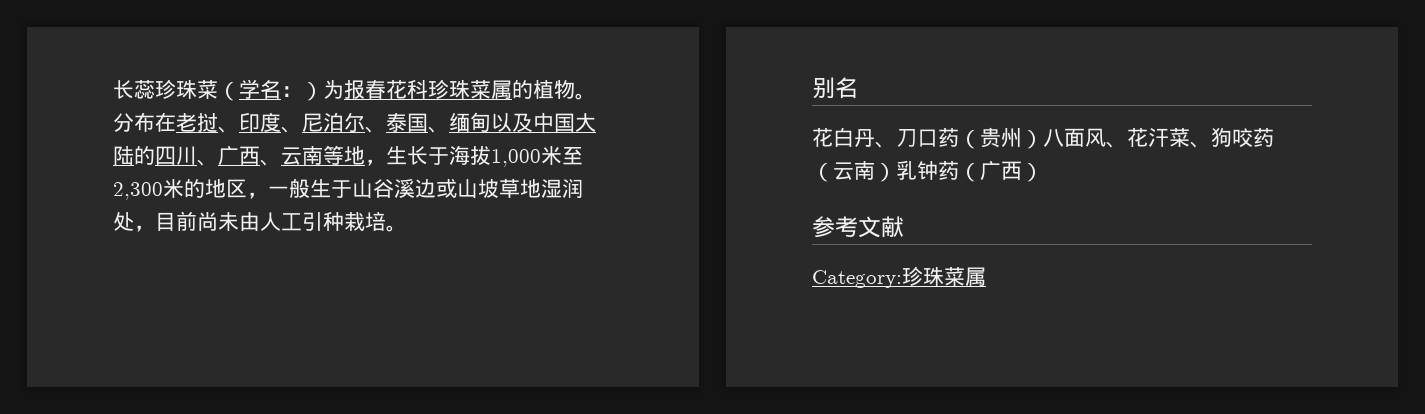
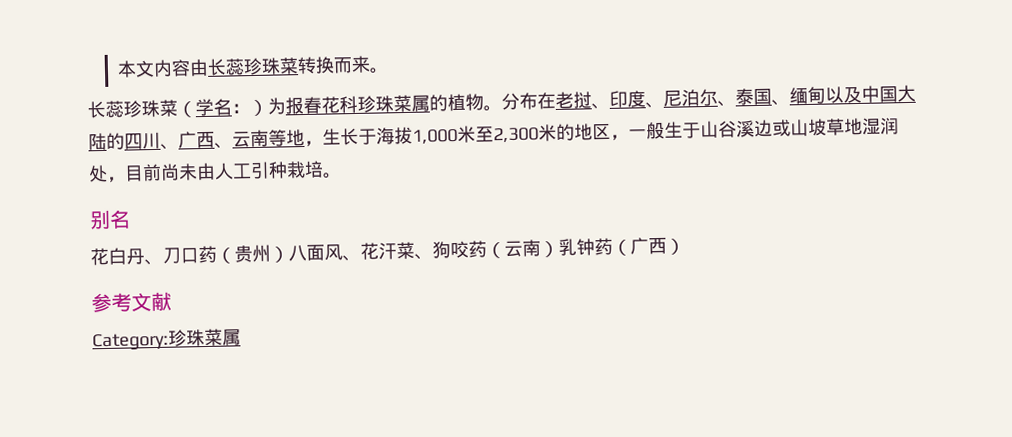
(113, 89) none -> [116,55,389,78] 本文内容由长蕊珍珠菜转换而来。 //

